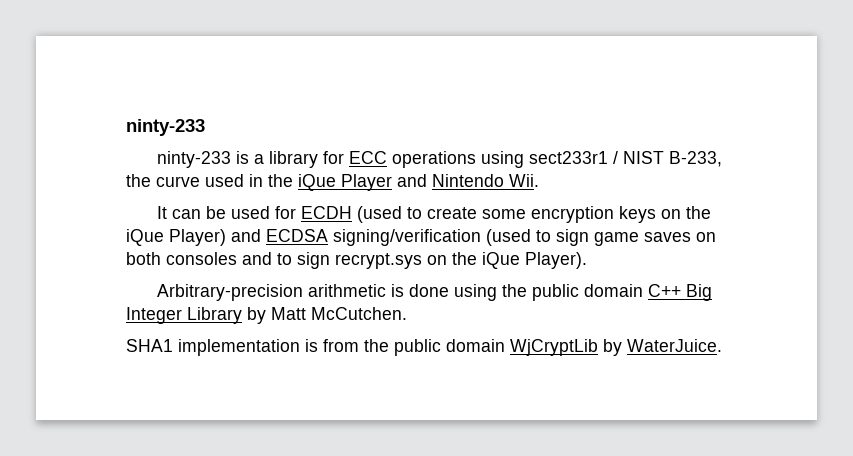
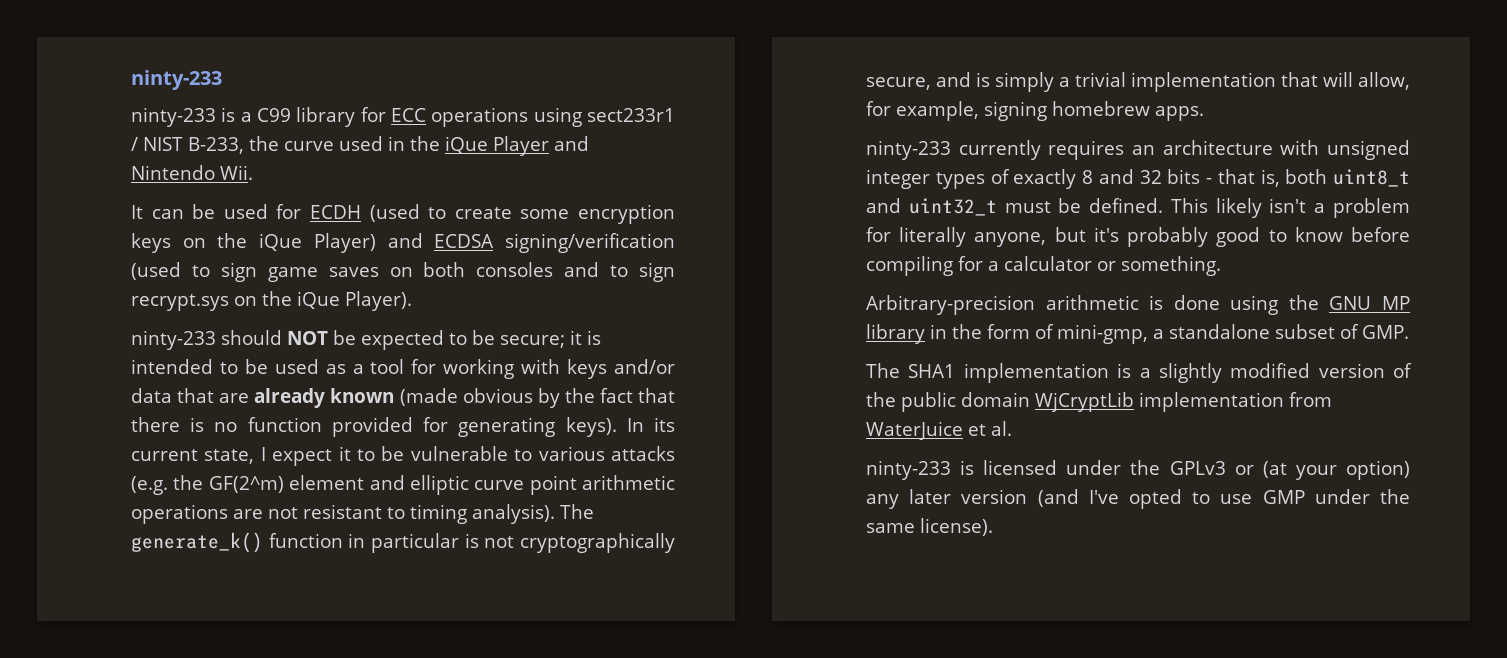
(265, 159) none -> [257,108,291,122] C99
(587, 260) none -> [131,330,601,350] [131,359,676,379] [131,388,676,408] [131,417,675,437] [131,446,675,466] [131,475,675,495] [131,504,594,524] [131,532,675,553] [866,72,1411,92] [866,101,1204,121] [866,140,1410,160] [866,169,1410,189] [866,198,1410,218] [866,227,1410,247] [866,256,1221,276] // ninty-233 should NOT be expected to be secure; it is intended to be used as a tool for working with keys and/or data that are already known (made obvious by the fact that there is no function provided for generating keys). In its current state, I expect it to be vulnerable to various attacks (e.g. the GF(2^m) element and elliptic curve point arithmetic operations are not resistant to timing analysis). The generate_k() function in particular is not cryptographically secure, and is simply a trivial implementation that will allow, for example, signing homebrew apps. // ninty-233 currently requires an architecture with unsigned integer types of exactly 8 and 32 bits - that is, both uint8_t and uint32_t must be defined. This likely isn't a problem for literally anyone, but it's probably good to know before compiling for a calculator or something.
[532,284,713,301] [126,307,407,324] [126,339,722,356] public domain C++ Big Integer Library by Matt McCutchen. // SHA1 implementation is from the public domain WjCryptLib by WaterJuice. -> [1329,296,1410,310] [866,324,1409,344] [866,363,1412,383] [866,392,1332,412] [866,421,1012,440] [866,460,1410,480] [866,489,1410,509] [866,518,993,536] GNU MP library in the form of mini-gmp, a standalone subset of GMP. // The SHA1 implementation is a slightly modified version of the public domain WjCryptLib implementation from WaterJuice et al. // ninty-233 is licensed under the GPLv3 or (at your option) any later version (and I've opted to use GMP under the same license).

